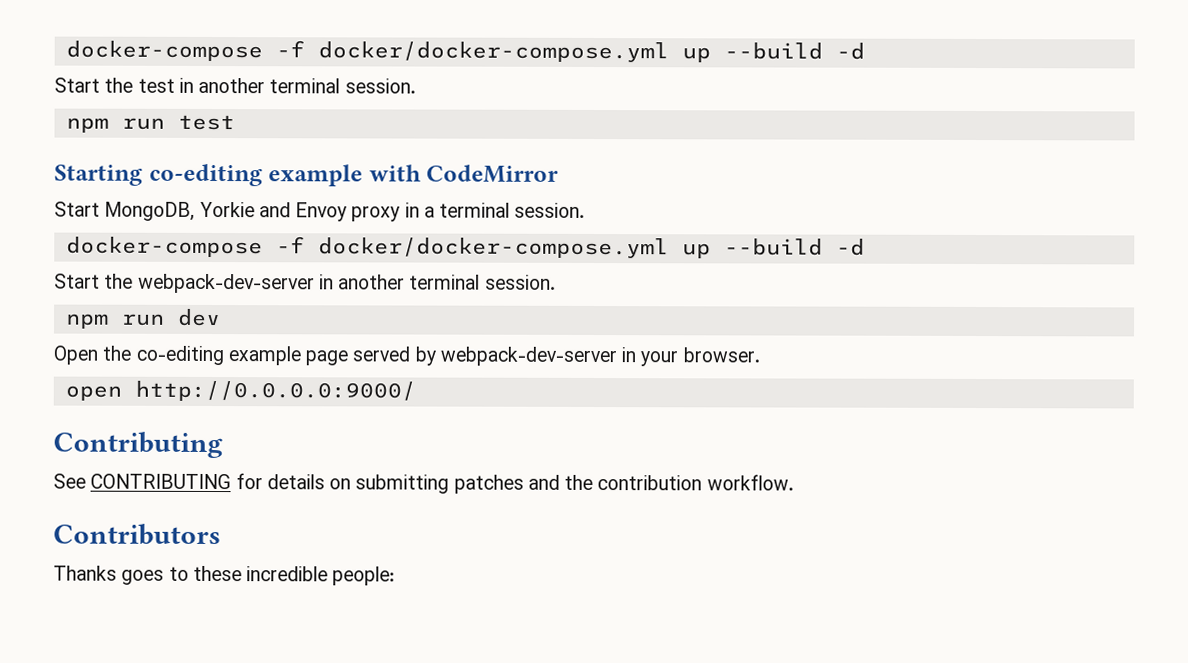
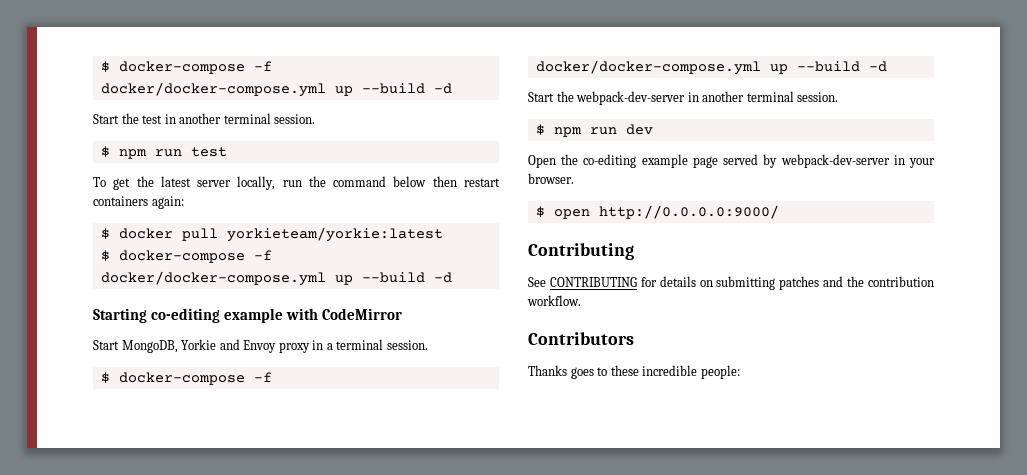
(65, 51) none -> [100,61,110,72] $
(416, 86) none -> [100,146,110,157] $
(235, 122) none -> [93,176,500,190] [93,196,184,209] [100,227,443,242] [100,250,272,263] [100,271,452,286] // To get the latest server locally, run the command below then restart containers again: // $ docker pull yorkieteam/yorkie:latest // $ docker-compose -f docker/docker-compose.yml up --build -d
(586, 210) none -> [100,372,110,383] $
(556, 282) none -> [535,124,545,135] $
(760, 355) none -> [535,206,545,217] $

